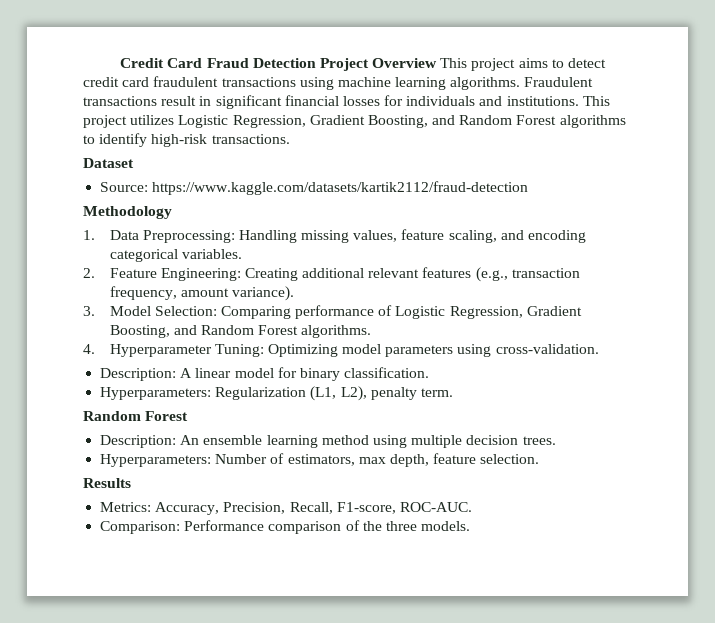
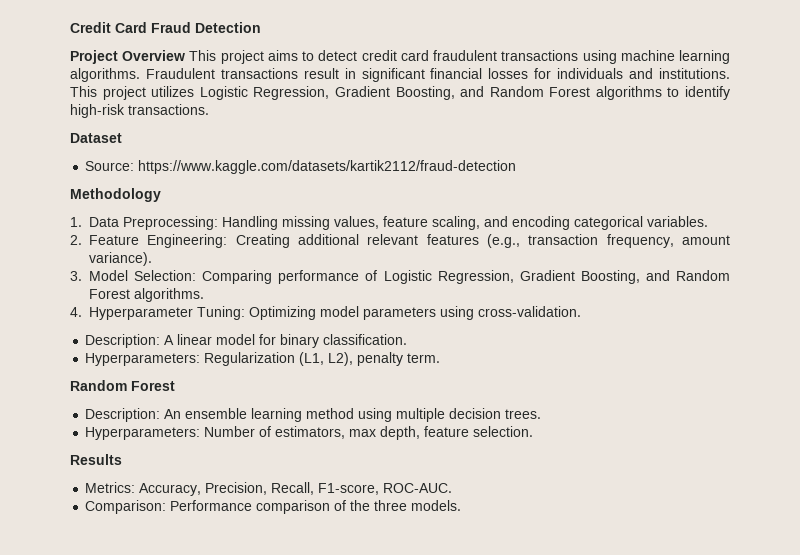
(316, 63) none -> (261, 27) //

